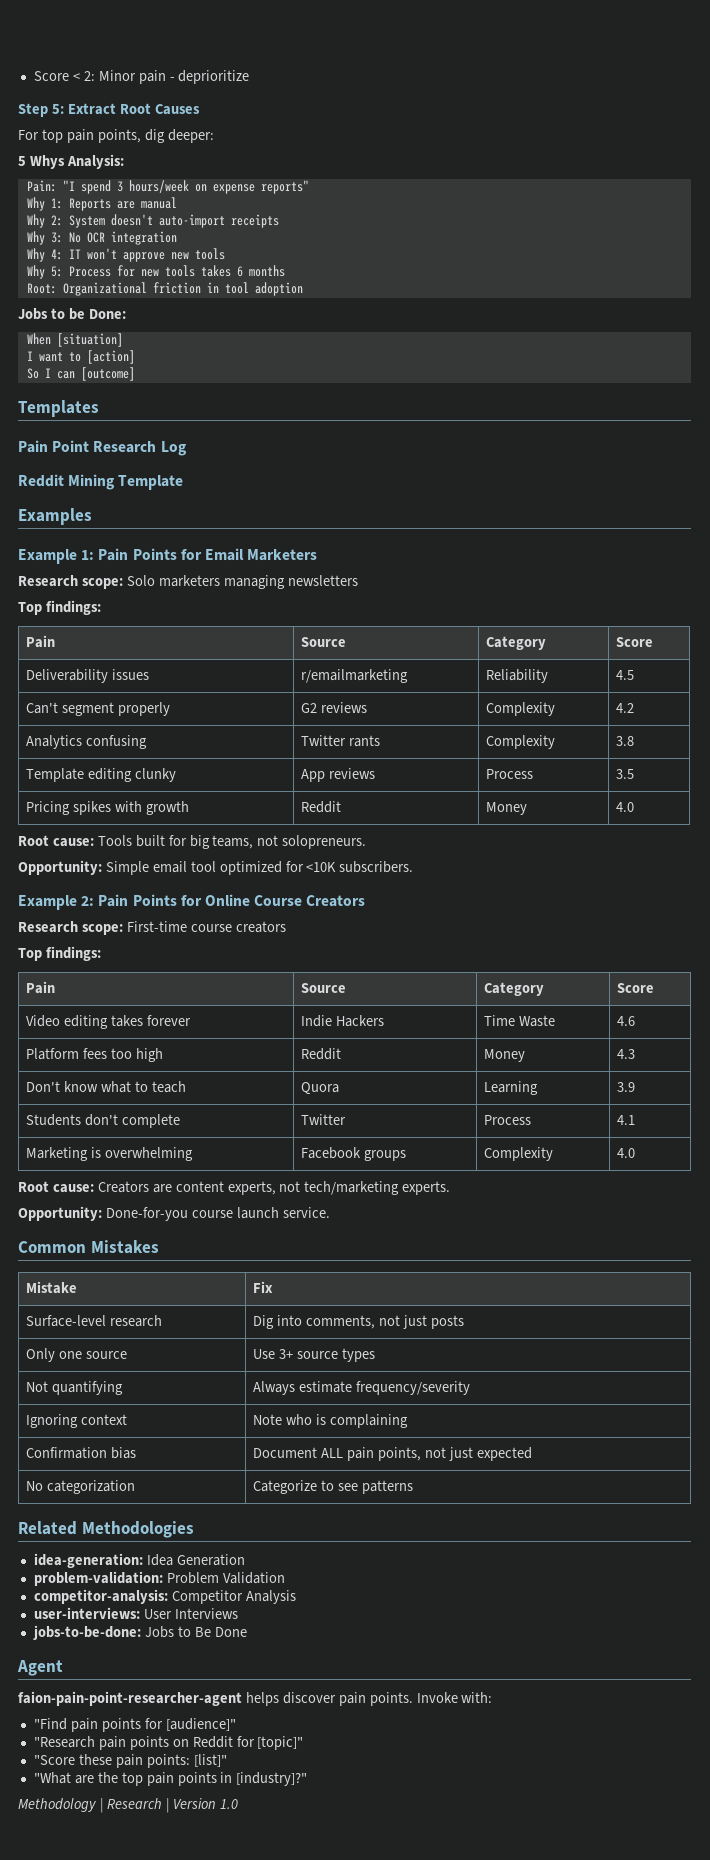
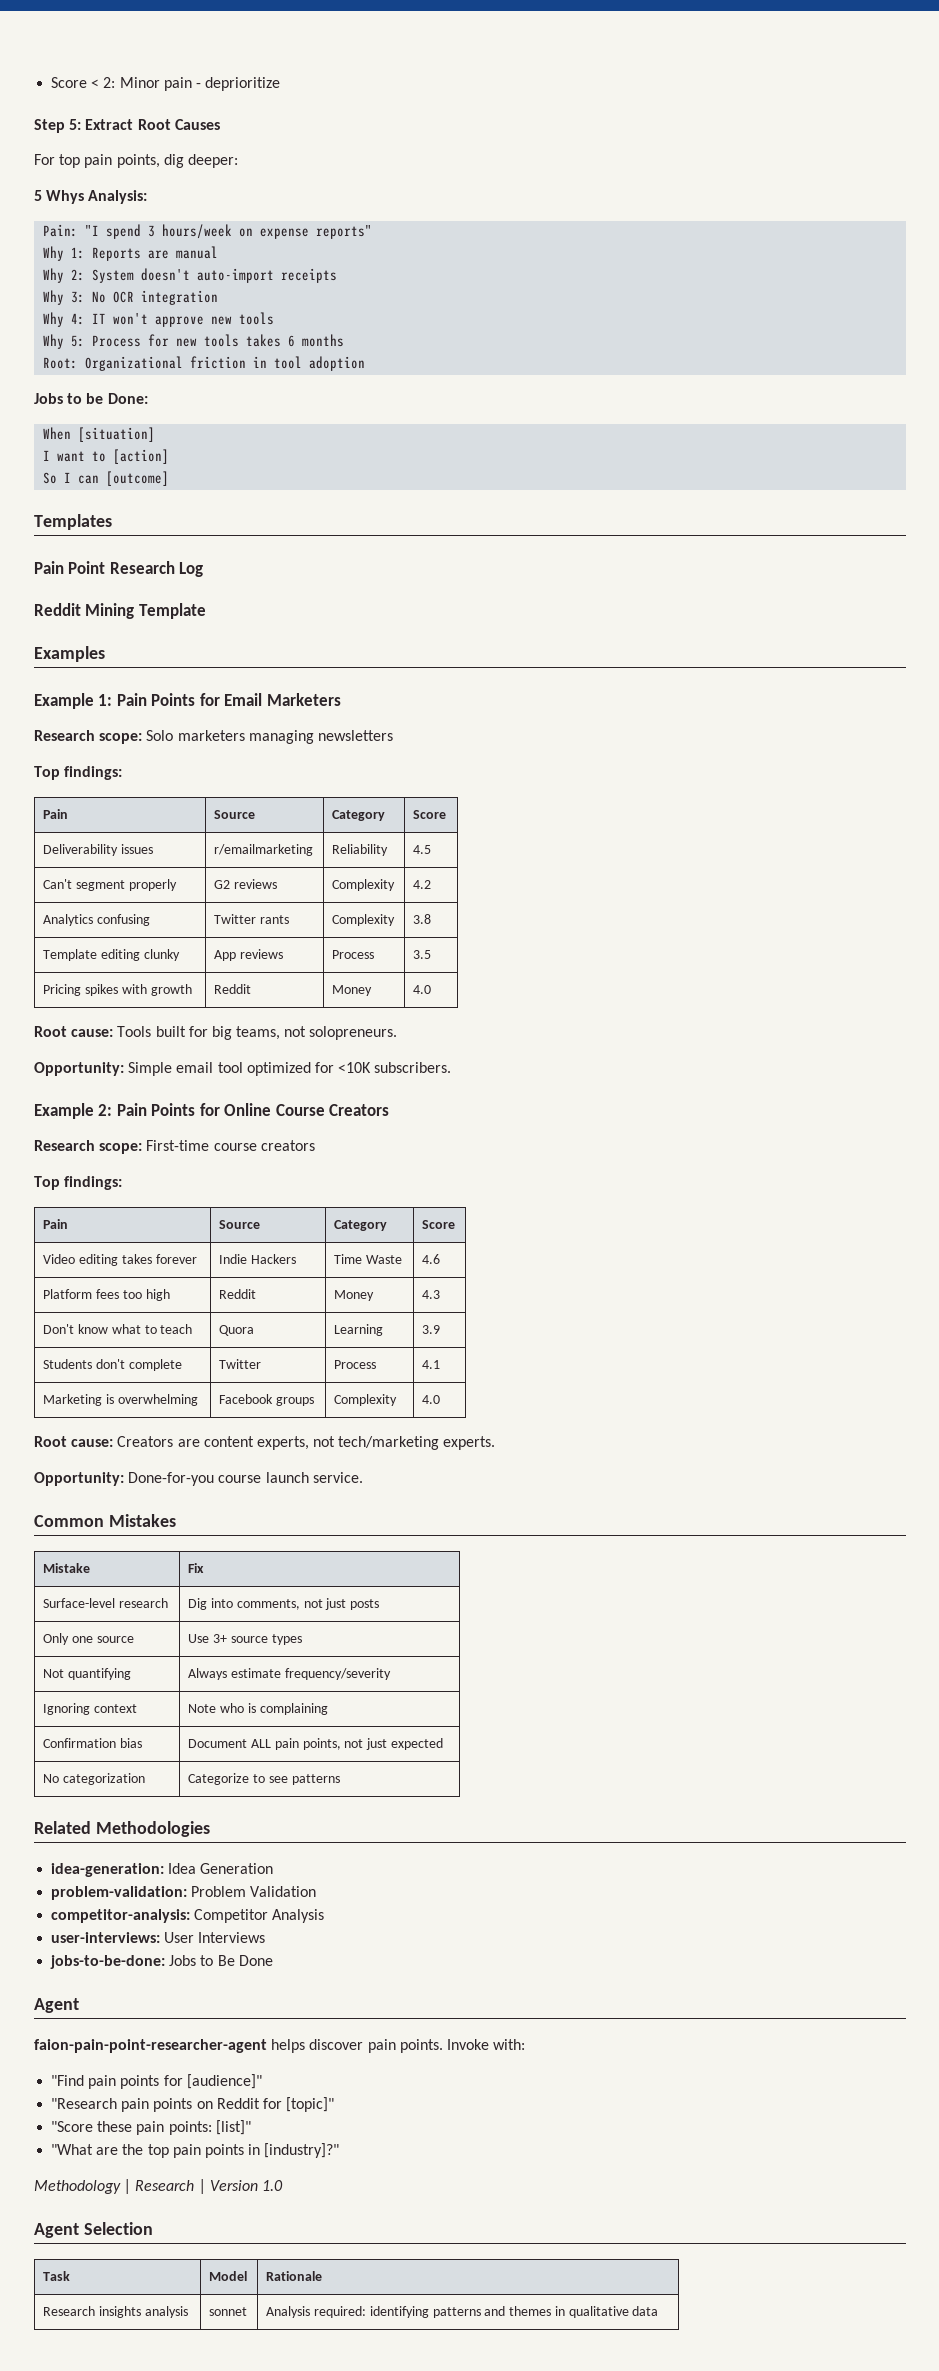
(238, 1804) none -> [34,2222,153,2238] [43,2271,71,2281] [209,2271,248,2281] [266,2271,323,2281] [43,2306,188,2318] [209,2307,248,2316] [266,2306,659,2318] // Agent Selection // Task | Model | Rationale // Research insights analysis | sonnet | Analysis required: identifying patterns and themes in qualitative data

